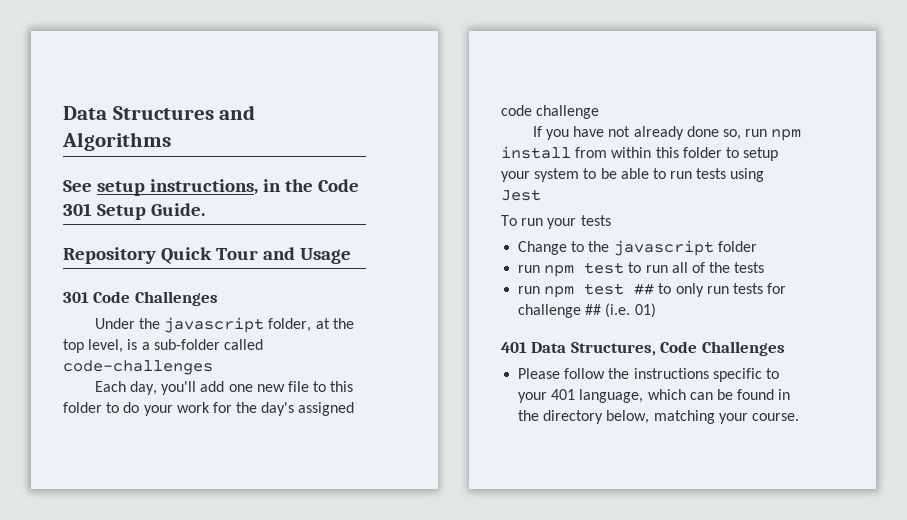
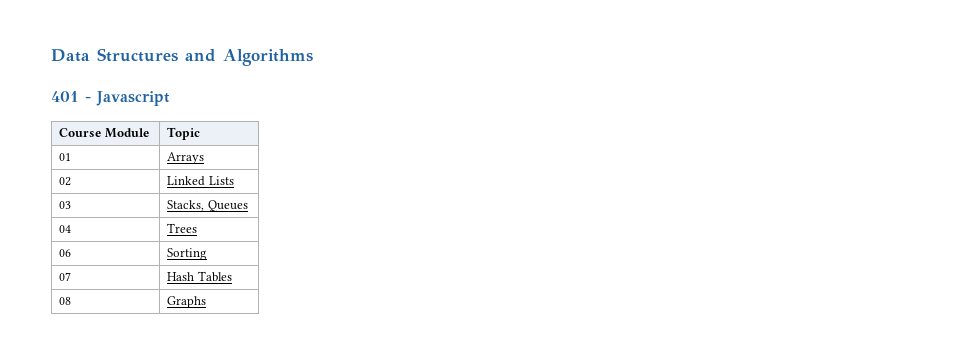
[63,179,359,196] [63,203,205,220] [63,247,351,264] [63,291,218,306] [94,317,354,333] [63,339,263,353] [63,360,213,375] [94,381,354,395] [63,402,355,416] [501,105,600,119] [532,126,802,141] [501,146,779,161] [501,168,765,182] [501,189,541,201] [501,215,611,229] [518,240,757,256] [518,262,765,277] [518,283,787,298] [518,303,656,318] [501,341,785,356] [518,368,779,382] [518,389,791,403] [518,410,799,424] See setup instructions, in the Code 301 Setup Guide. // Repository Quick Tour and Usage // 301 Code Challenges // Under the javascript folder, at the top level, is a sub-folder called code-challenges // Each day, you'll add one new file to this folder to do your work for the day's assigned code challenge // If you have not already done so, run npm install from within this folder to setup your system to be able to run tests using Jest // To run your tests // Change to the javascript folder // run npm test to run all of the tests // run npm test ## to only run tests for challenge ## (i.e. 01) // 401 Data Structures, Code Challenges // Please follow the instructions specific to your 401 language, which can be found in the directory below, matching your course. -> [51,91,170,106] [59,128,149,138] [167,127,201,140] [59,153,72,161] [167,152,205,164] [59,177,72,186] [167,176,234,186] [59,201,72,209] [167,200,248,212] [59,225,72,233] [167,223,198,233] [59,249,72,257] [167,248,208,260] [59,272,72,281] [167,271,232,282] [59,297,72,305] [167,296,207,308] 401 - Javascript // Course Module | Topic // 01 | Arrays // 02 | Linked Lists // 03 | Stacks, Queues // 04 | Trees // 06 | Sorting // 07 | Hash Tables // 08 | Graphs

